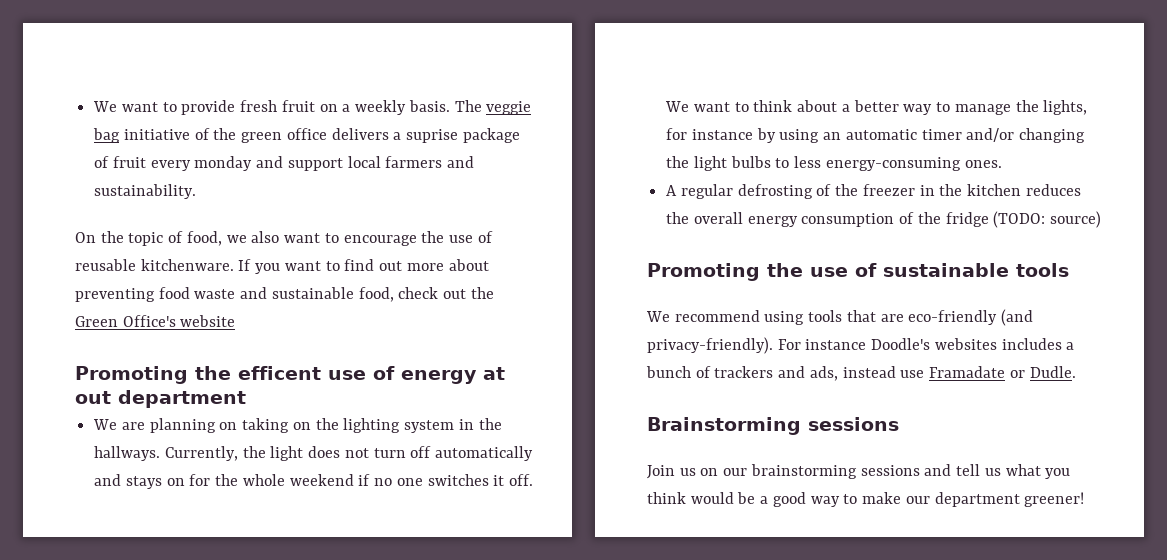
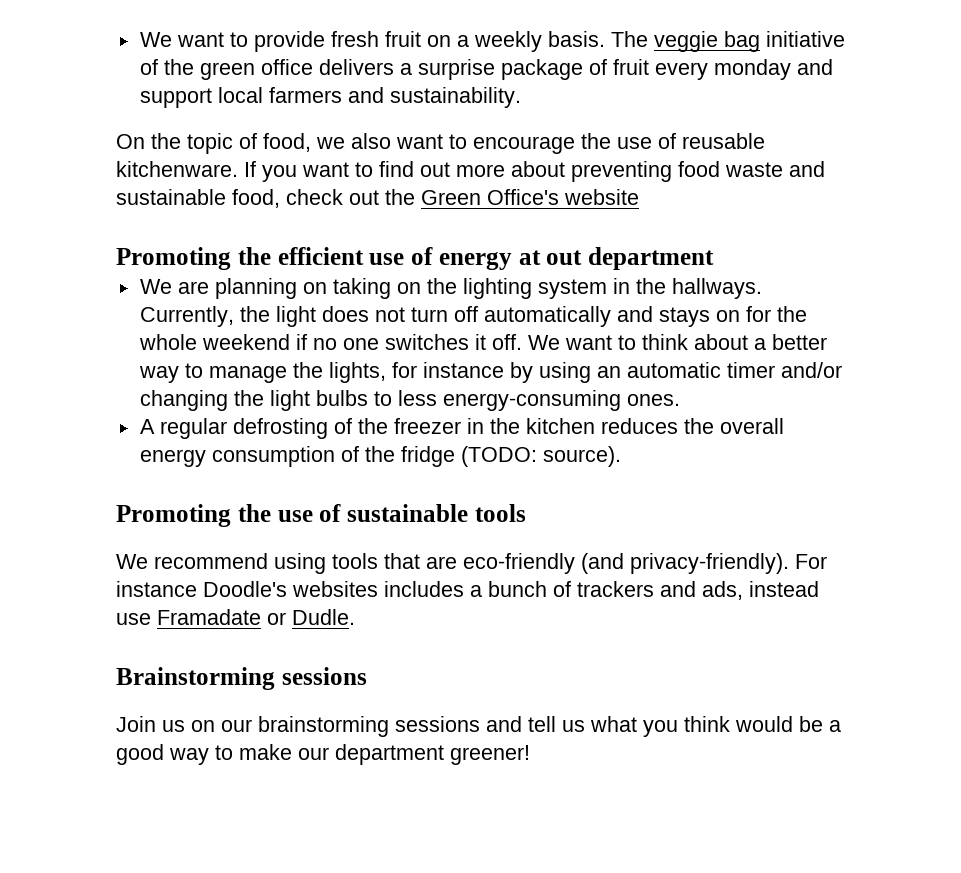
[406,129,459,143] suprise -> [417,59,495,80] surprise
[238,366,321,380] efficent -> [277,247,364,265] efficient
[1050,211,1102,228] source) -> [542,446,621,467] source).

